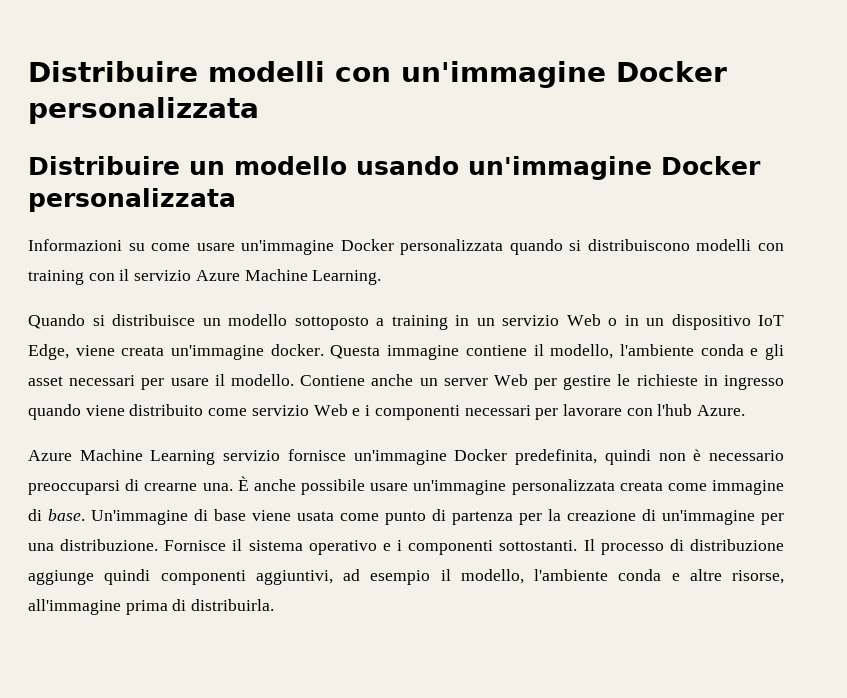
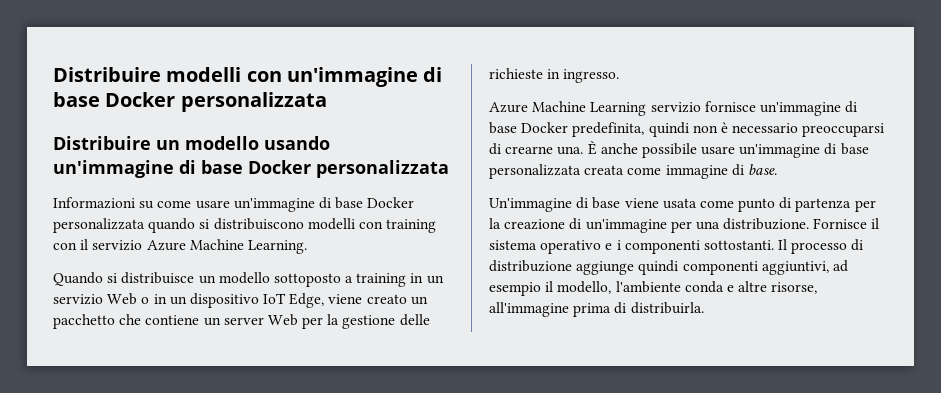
(606, 74) none -> [423,67,443,82] [53,92,100,107] di base
(652, 168) none -> [179,160,243,174] di base
(335, 247) none -> [318,197,364,209] di base
[121,344,785,360] [28,374,784,390] [28,404,746,420] creata un'immagine docker. Questa immagine contiene il modello, l'ambiente conda e gli asset necessari per usare il modello. Contiene anche un server Web per gestire le richieste in ingresso quando viene distribuito come servizio Web e i componenti necessari per lavorare con l'hub Azure. -> [366,294,428,305] [53,314,430,329] [489,68,620,83] creato un pacchetto che contiene un server Web per la gestione delle richieste in ingresso.
(447, 457) none -> [845,101,858,113] [489,122,517,134] di base
(507, 487) none -> [824,143,869,155] di base
(85, 515) none -> (777, 169) //

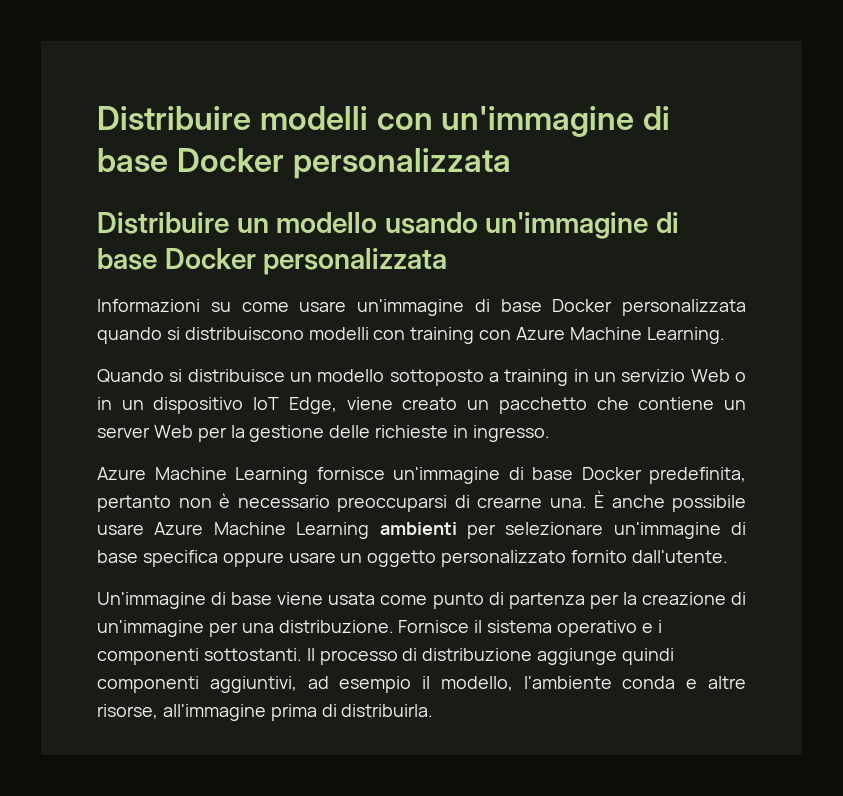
[80,239,143,251] il servizio -> (512, 335) none
[650,102,701,113] servizio -> (308, 475) none
[648,122,689,137] quindi -> [97,495,171,512] pertanto
[739,143,869,158] [489,164,777,179] un'immagine di base personalizzata creata come immagine di base. -> [154,522,746,539] [97,550,728,567] Azure Machine Learning ambienti per selezionare un'immagine di base specifica oppure usare un oggetto personalizzato fornito dall'utente.

